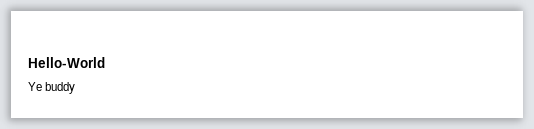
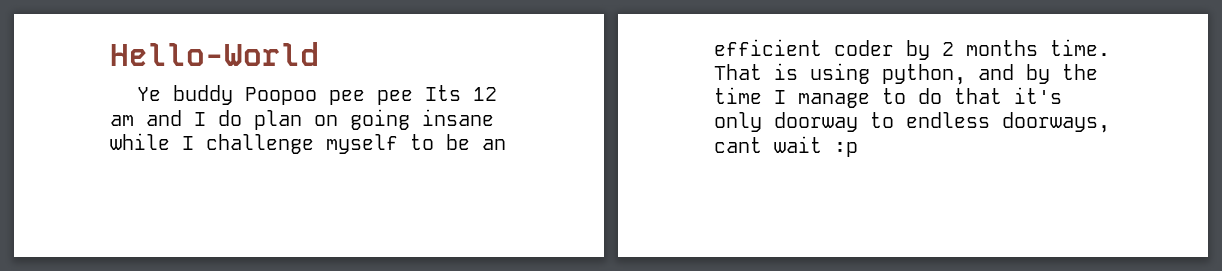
(76, 88) none -> [245,85,498,105] [110,109,494,130] [110,133,506,154] [714,39,1110,60] [714,63,1098,85] [714,87,1062,108] [714,112,1110,133] [714,136,858,157] Poopoo pee pee Its 12 am and I do plan on going insane while I challenge myself to be an efficient coder by 2 months time. That is using python, and by the time I manage to do that it's only doorway to endless doorways, cant wait :p

